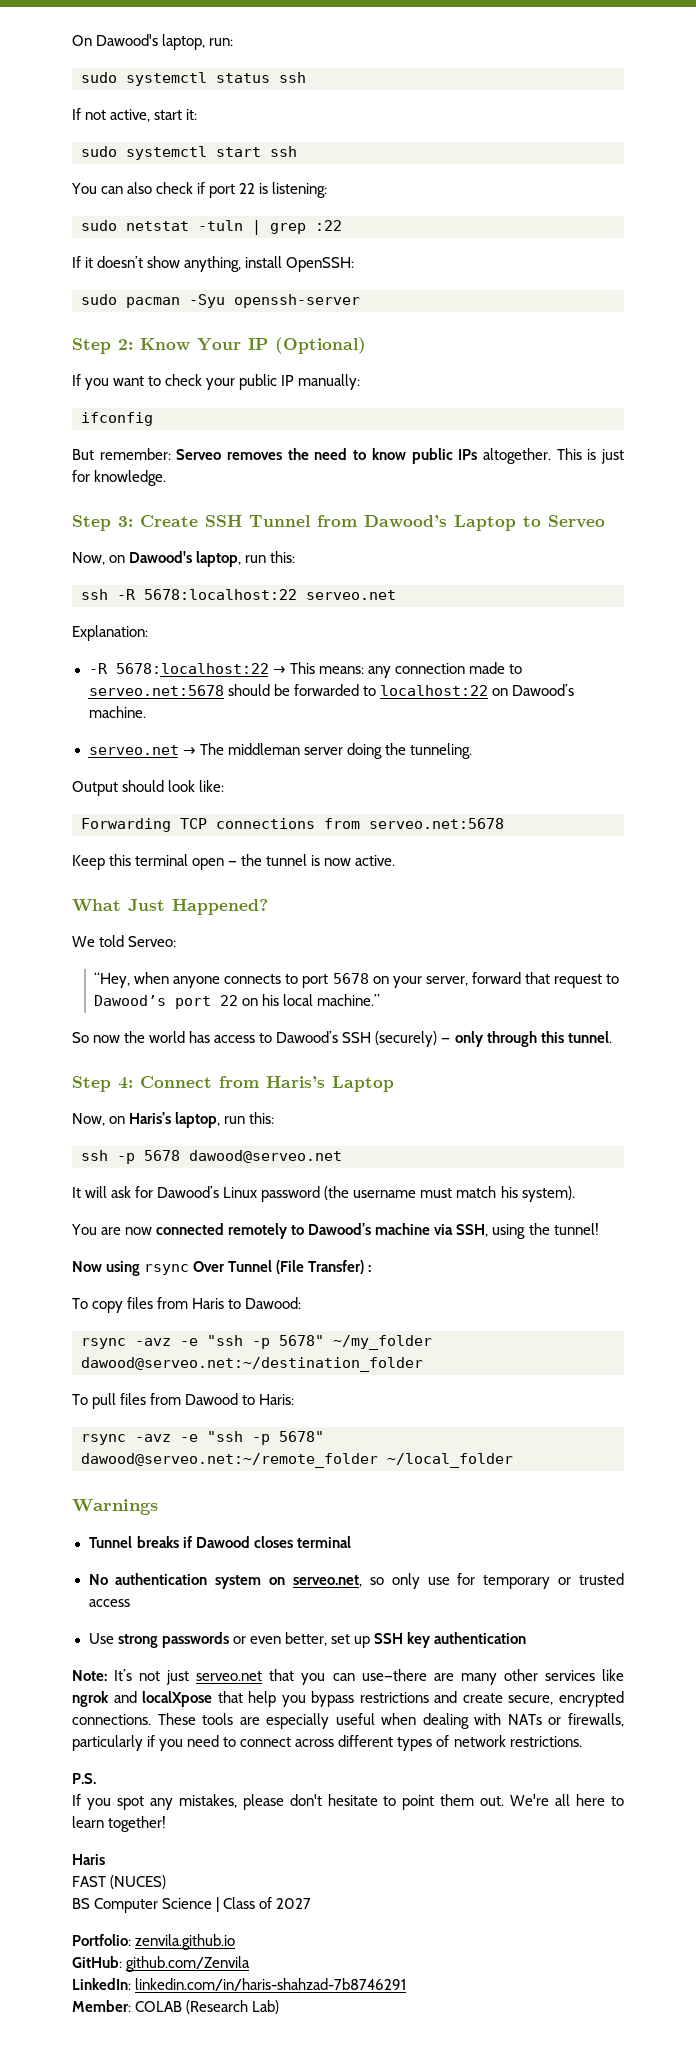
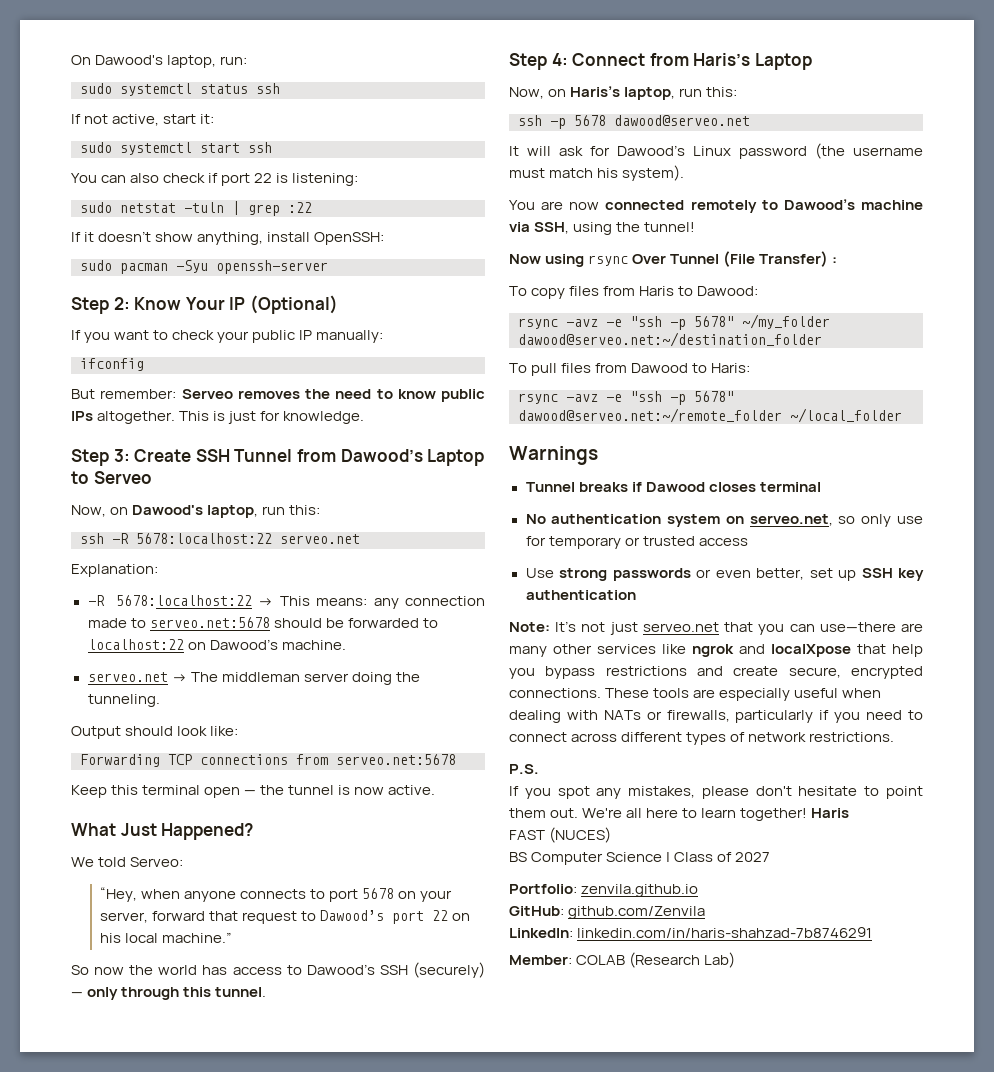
(167, 1824) // -> (808, 814) none

